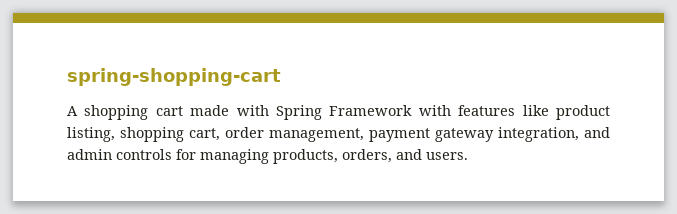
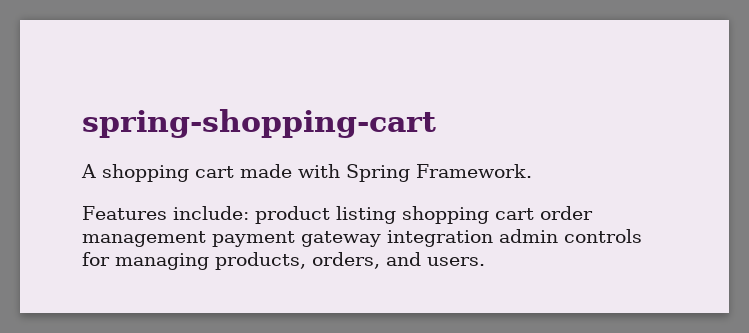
[329,105,610,120] [67,127,610,142] Framework with features like product listing, shopping cart, order management, payment gateway integration, and -> [416,164,532,178] [82,206,593,224] [82,230,493,247] Framework. // Features include: product listing shopping cart order management payment gateway integration

